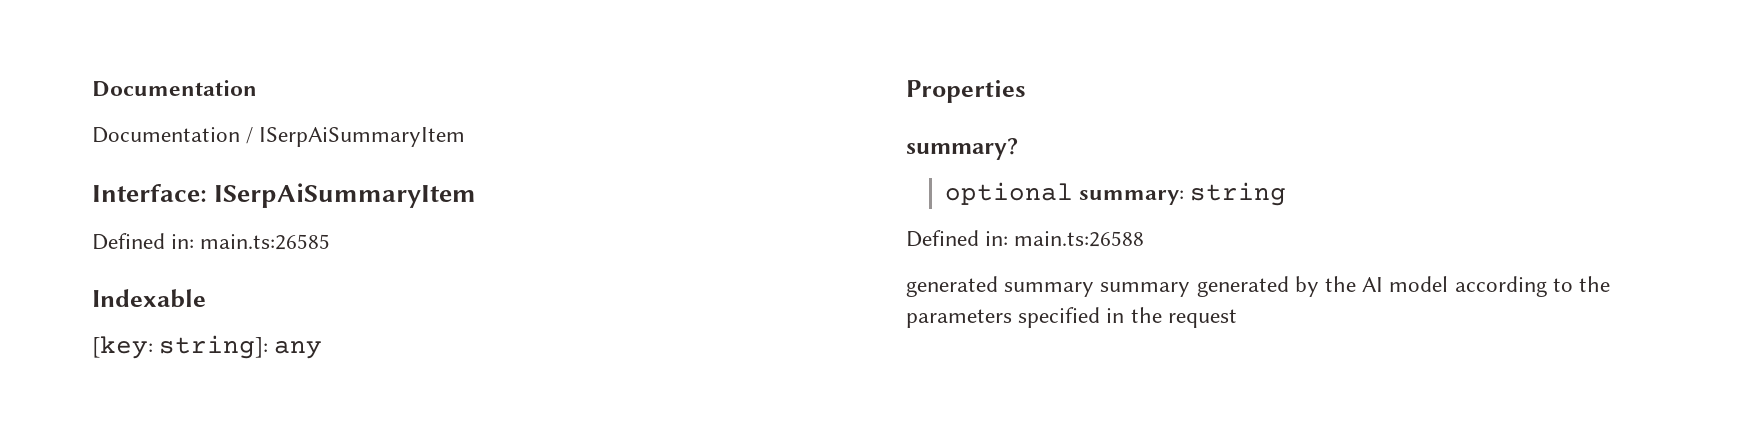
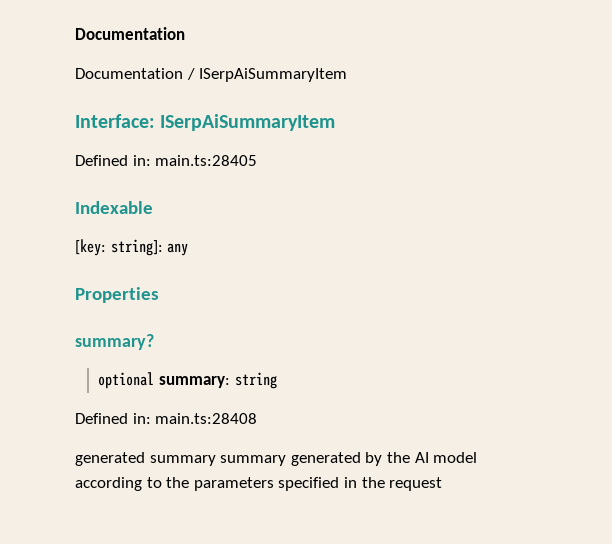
[200,234,331,250] main.ts:26585 -> [155,155,258,166] main.ts:28405
[1014,231,1145,247] main.ts:26588 -> [155,413,258,424] main.ts:28408

